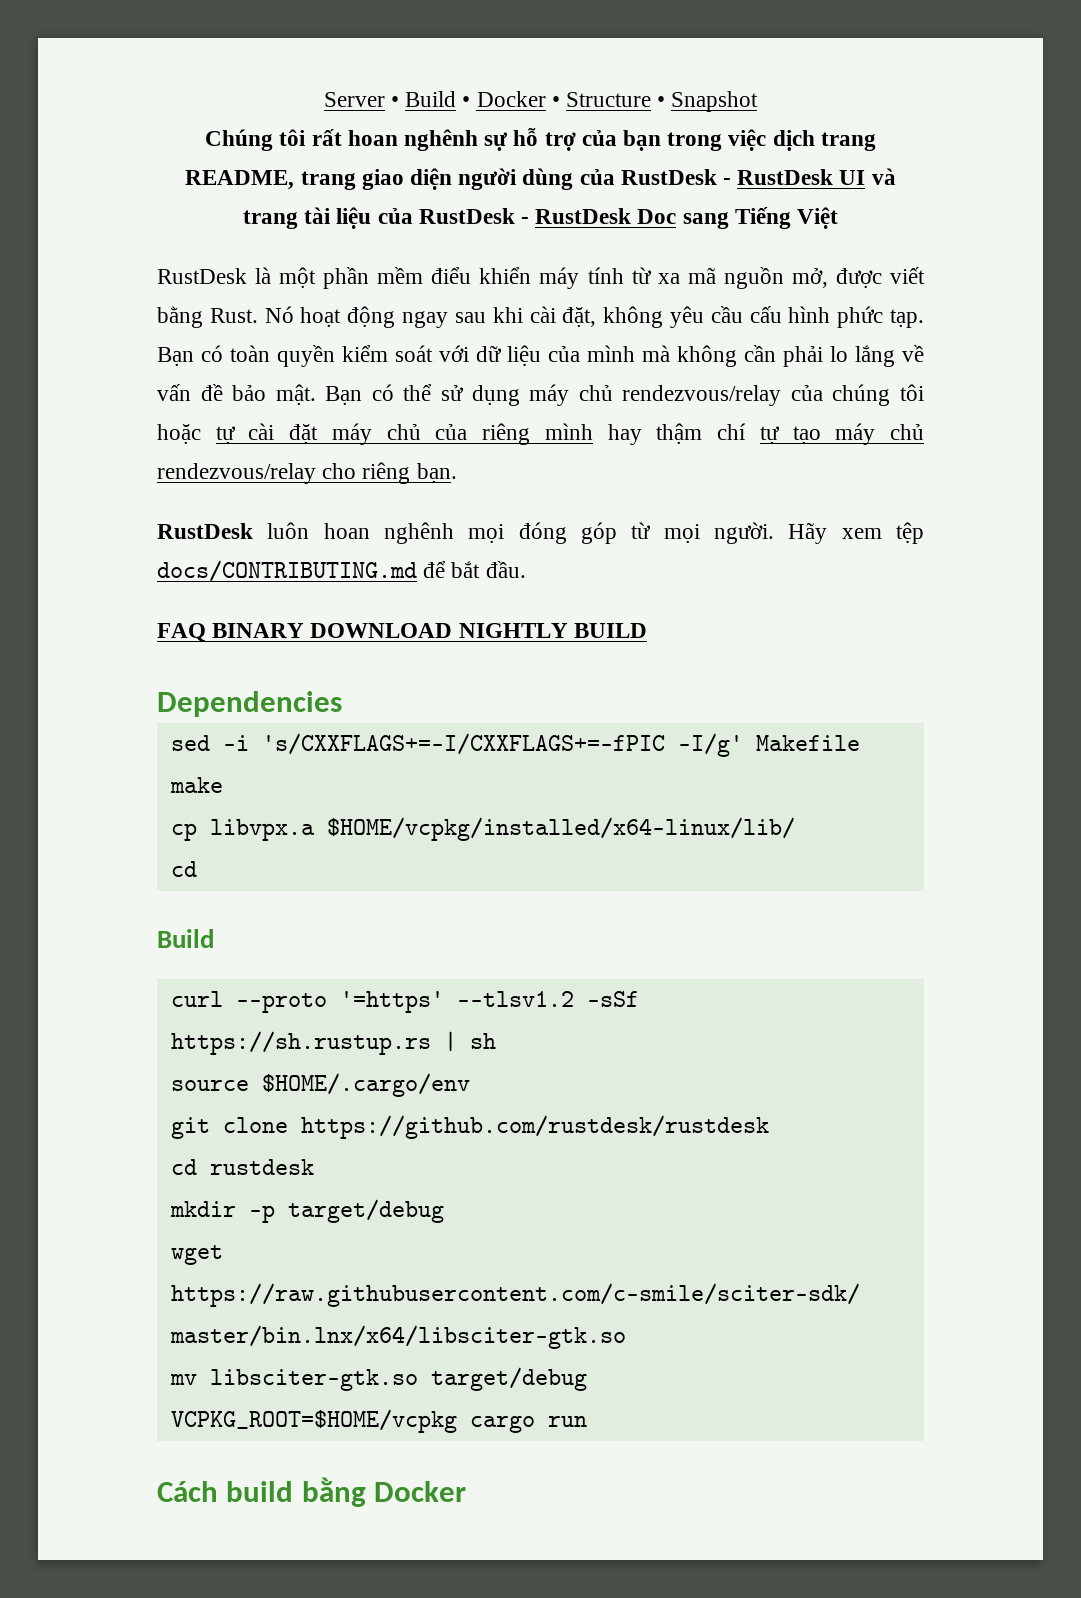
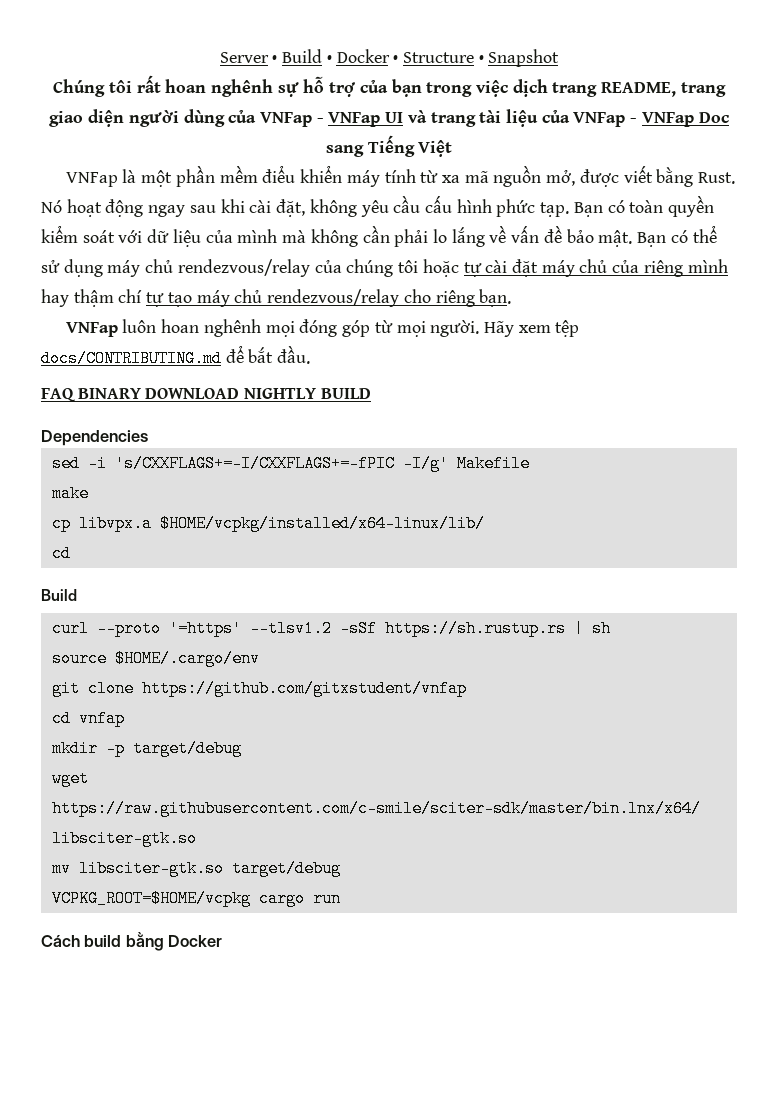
[620,169,834,185] RustDesk - RustDesk -> [259,112,381,127] VNFap - VNFap
[418,208,632,224] RustDesk - RustDesk -> [573,112,694,127] VNFap - VNFap
[157,268,247,284] RustDesk -> [65,172,118,187] VNFap
[157,523,253,539] RustDesk -> [65,322,118,337] VNFap
[300,1115,769,1139] [170,1159,314,1175] https://github.com/rustdesk/rustdesk // cd rustdesk -> [141,680,467,697] [51,710,125,727] https://github.com/gitxstudent/vnfap // cd vnfap

